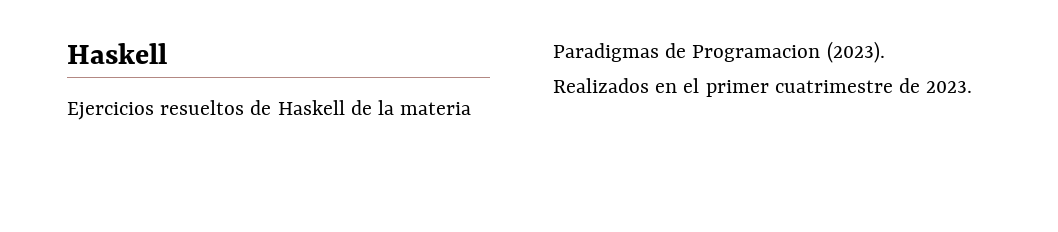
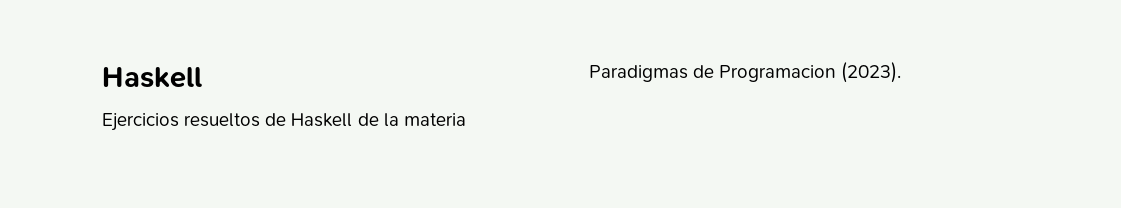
[553,78,973,97] Realizados en el primer cuatrimestre de 2023. -> (902, 72) none

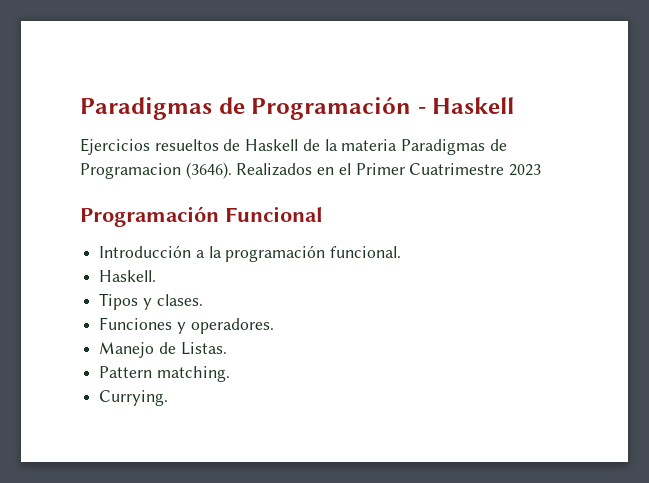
(102, 77) none -> [80,97,426,120] Paradigmas de Programación -
[841,62,902,83] (2023). -> [185,162,542,179] [80,206,323,227] [99,245,402,262] [99,270,157,282] [99,293,203,310] [99,317,274,334] [99,342,227,358] [99,366,230,382] [99,390,169,406] (3646). Realizados en el Primer Cuatrimestre 2023 // Programación Funcional // Introducción a la programación funcional. // Haskell. // Tipos y clases. // Funciones y operadores. // Manejo de Listas. // Pattern matching. // Currying.

